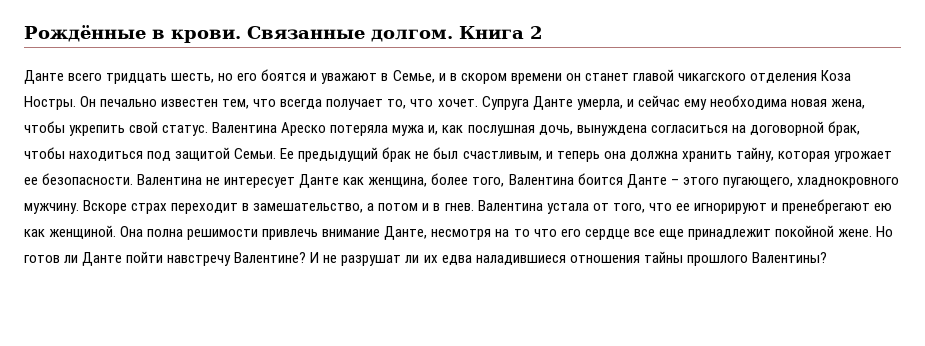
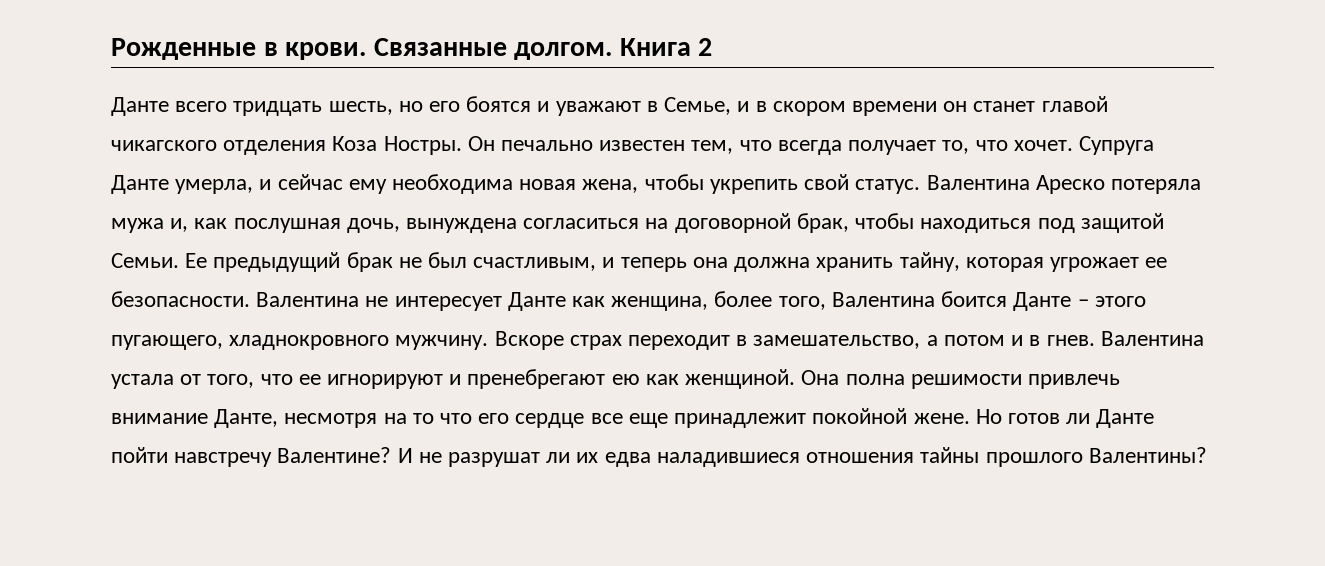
[24,25,146,42] Рождённые -> [111,38,256,60] Рожденные

